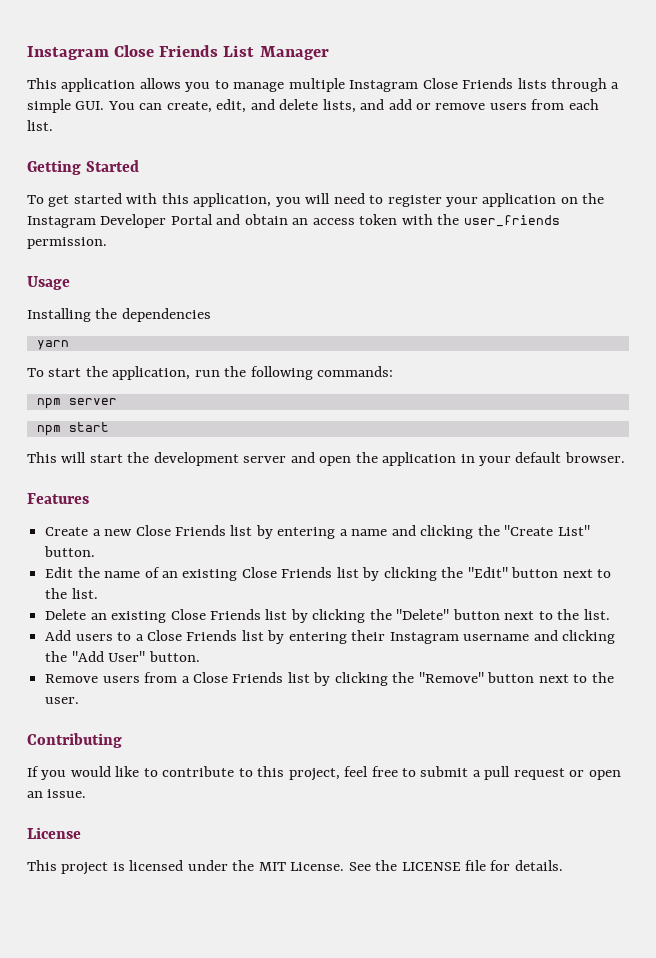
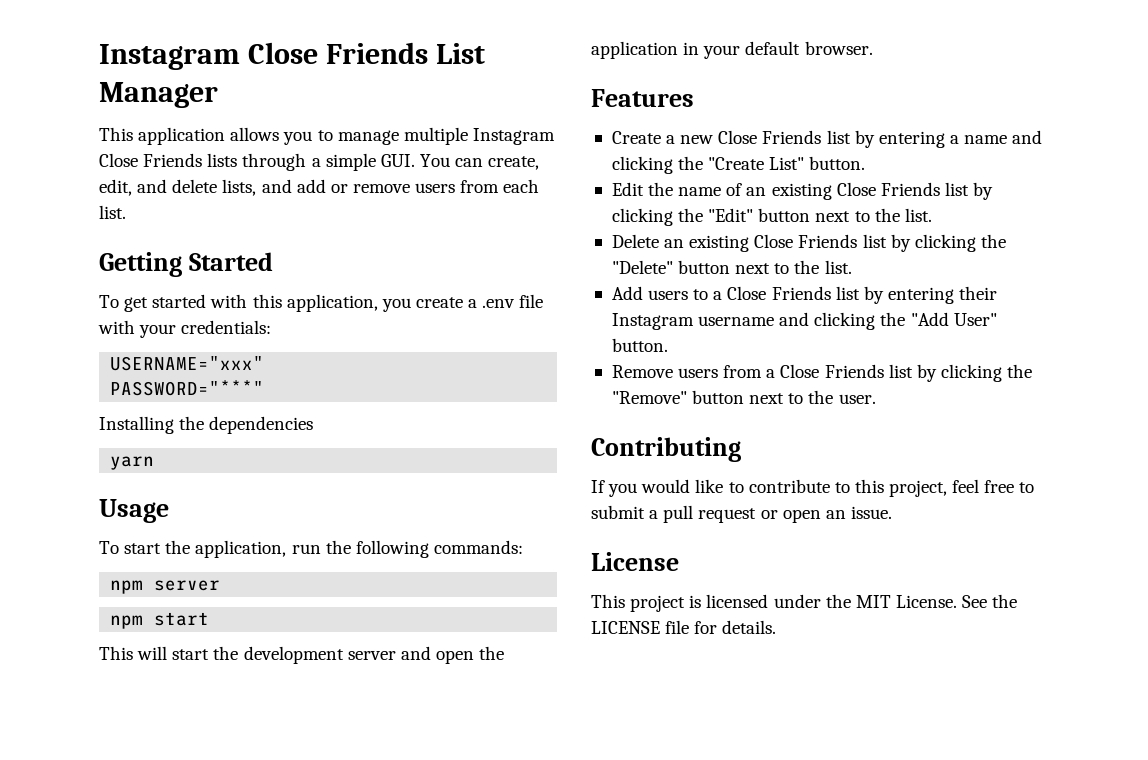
[305,193,605,207] [27,214,560,228] [27,237,107,249] [27,276,70,290] will need to register your application on the Instagram Developer Portal and obtain an access token with the user_friends permission. // Usage -> [415,294,544,308] [98,320,272,338] [110,356,265,371] [110,380,265,396] create a .env file with your credentials: // USERNAME="xxx" // PASSWORD="***"
(69, 345) none -> [99,499,169,523] // Usage

